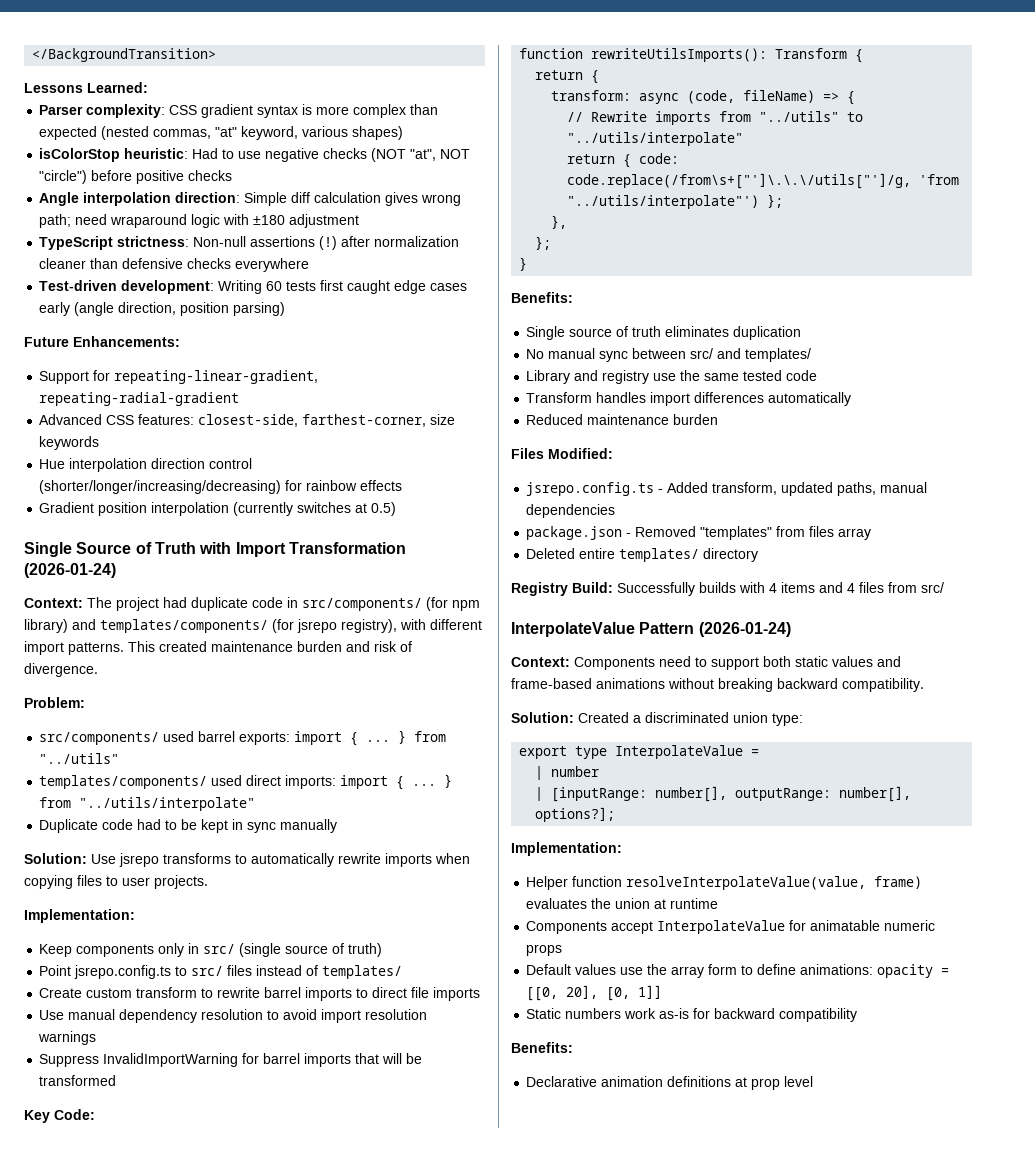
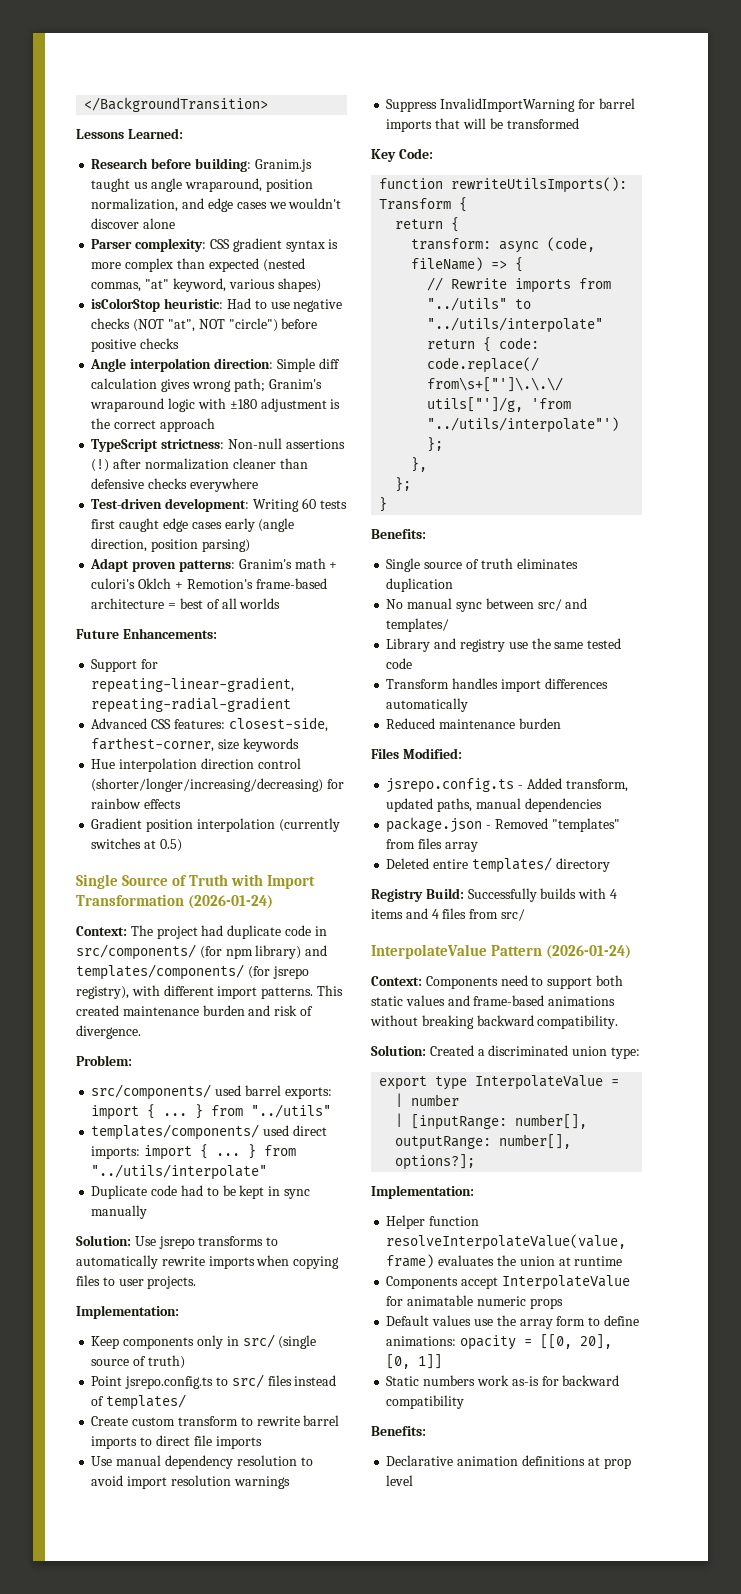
(148, 87) none -> [91,158,312,172] [91,178,313,192] [91,198,342,212] [91,218,176,229] // Research before building: Granim.js taught us angle wraparound, position normalization, and edge cases we wouldn't discover alone
[75,214,108,225] need -> [268,379,322,389] Granim's
(360, 221) none -> [330,399,341,409] [91,418,215,432] is the correct approach
(286, 309) none -> [90,558,338,572] [91,578,327,589] [91,598,281,609] // Adapt proven patterns: Granim's math + culori's Oklch + Remotion's frame-based architecture = best of all worlds

